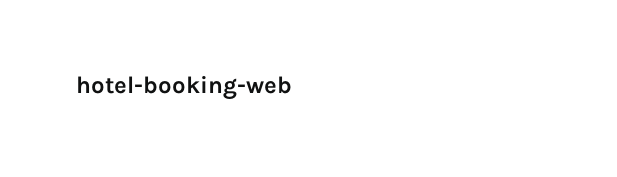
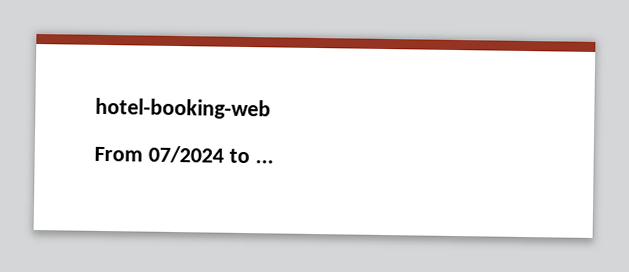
(292, 87) none -> [94,145,274,164] // From 07/2024 to ...

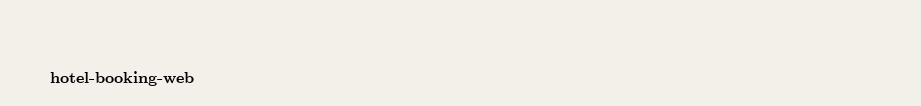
[94,145,274,164] // From 07/2024 to ... -> (194, 78) none

